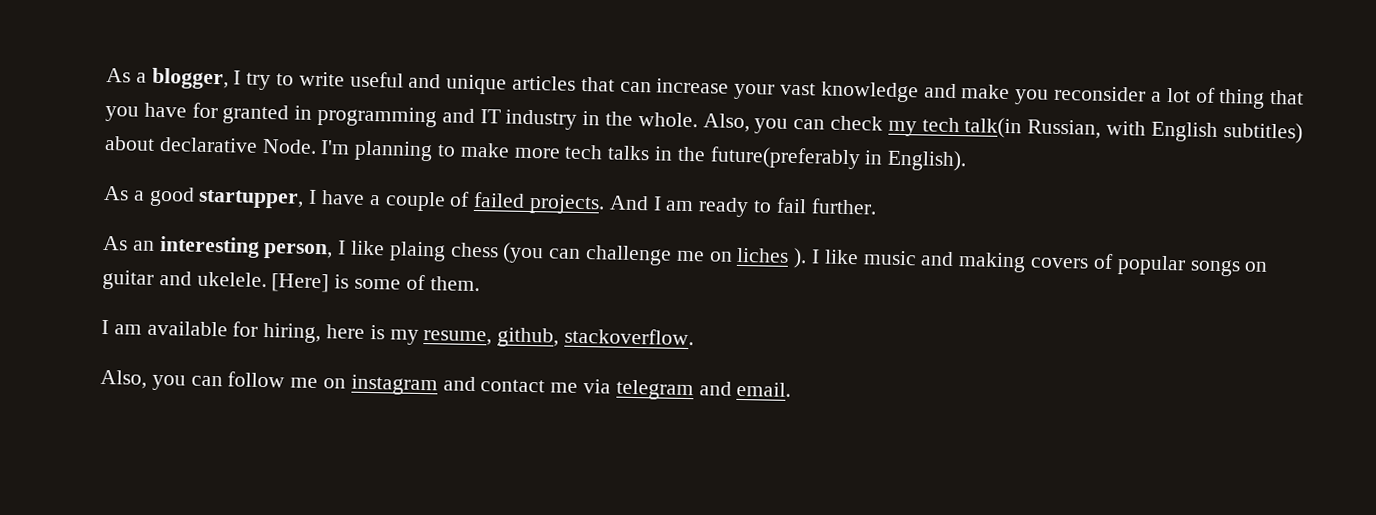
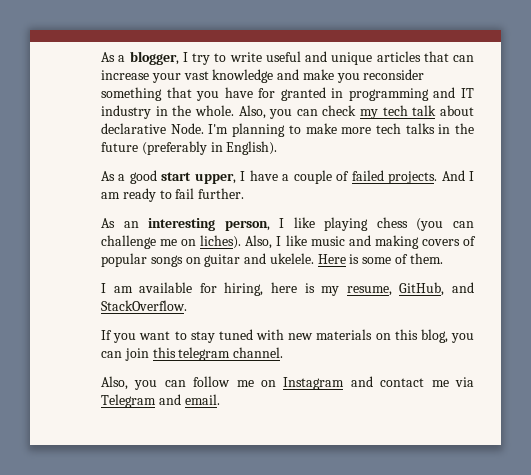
[1150,87,1266,109] a lot of thing -> [101,87,162,101] something
[964,117,1303,144] talk(in Russian, with English subtitles) -> [412,105,437,116] talk
[709,146,861,170] future(preferably -> [101,141,207,155] future (preferably
[198,189,305,209] startupper, -> [161,172,236,184] start upper,
[388,241,446,262] plaing -> [324,217,369,231] playing
[736,247,808,269] liches ). -> [200,235,273,249] liches). Also,
[271,273,330,293] [Here] -> [317,254,346,264] Here
[497,327,695,348] github, stackoverflow. -> [399,282,474,296] [101,300,187,311] [101,329,475,343] [101,347,284,361] GitHub, and StackOverflow. // If you want to stay tuned with new materials on this blog, you can join this telegram channel.
[350,374,438,396] instagram -> [283,377,345,390] Instagram
[615,379,694,401] telegram -> [101,394,156,408] Telegram

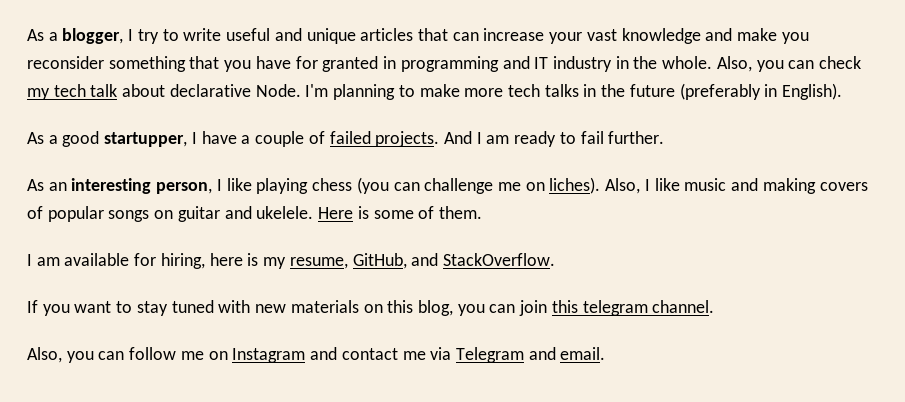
[161,172,236,184] start upper, -> [104,132,188,147] startupper,

